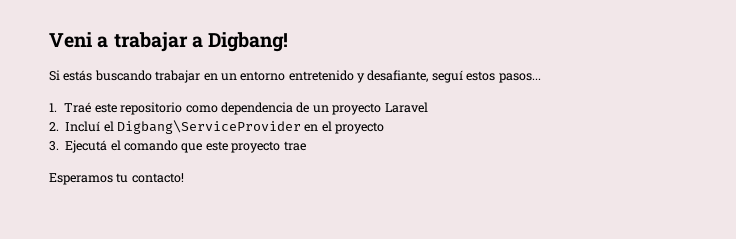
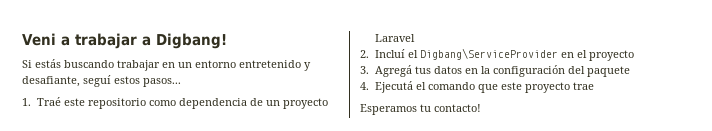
(59, 146) none -> [375,65,631,77] [360,82,369,90] Agregá tus datos en la configuración del paquete // 4.

